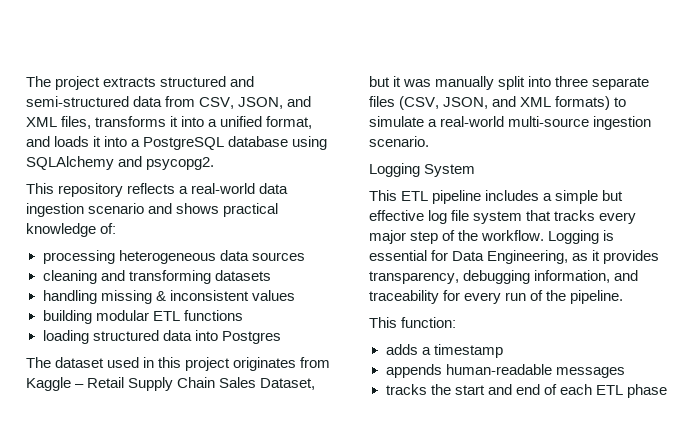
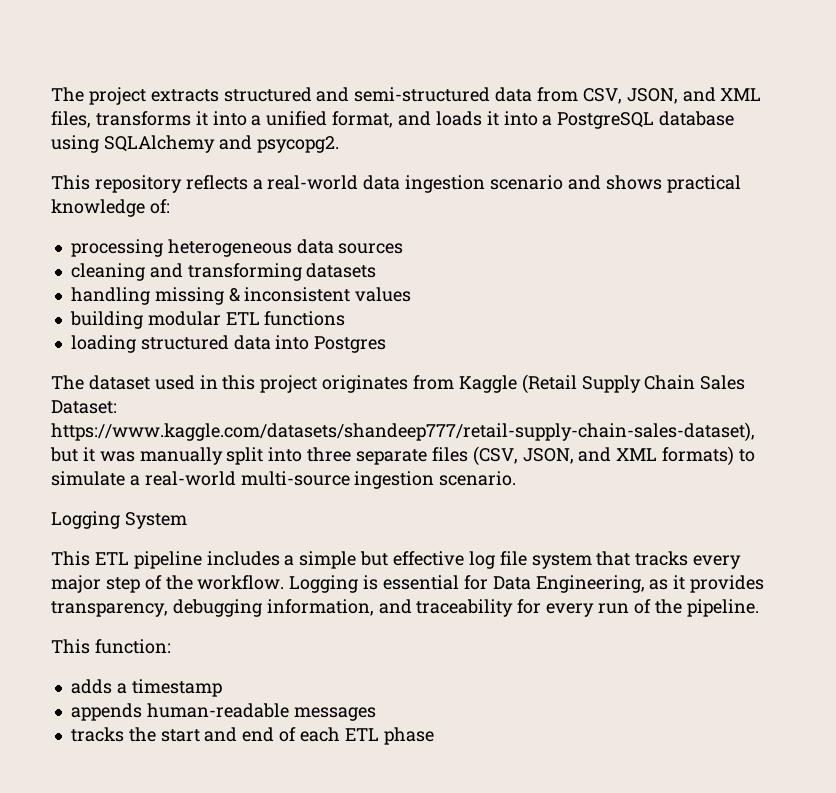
[75,377,125,388] – Retail -> [521,374,577,394] (Retail
[260,378,316,390] Dataset, -> [51,400,117,414] [51,422,755,442] Dataset: https://www.kaggle.com/datasets/shandeep777/retail-supply-chain-sales-dataset),

